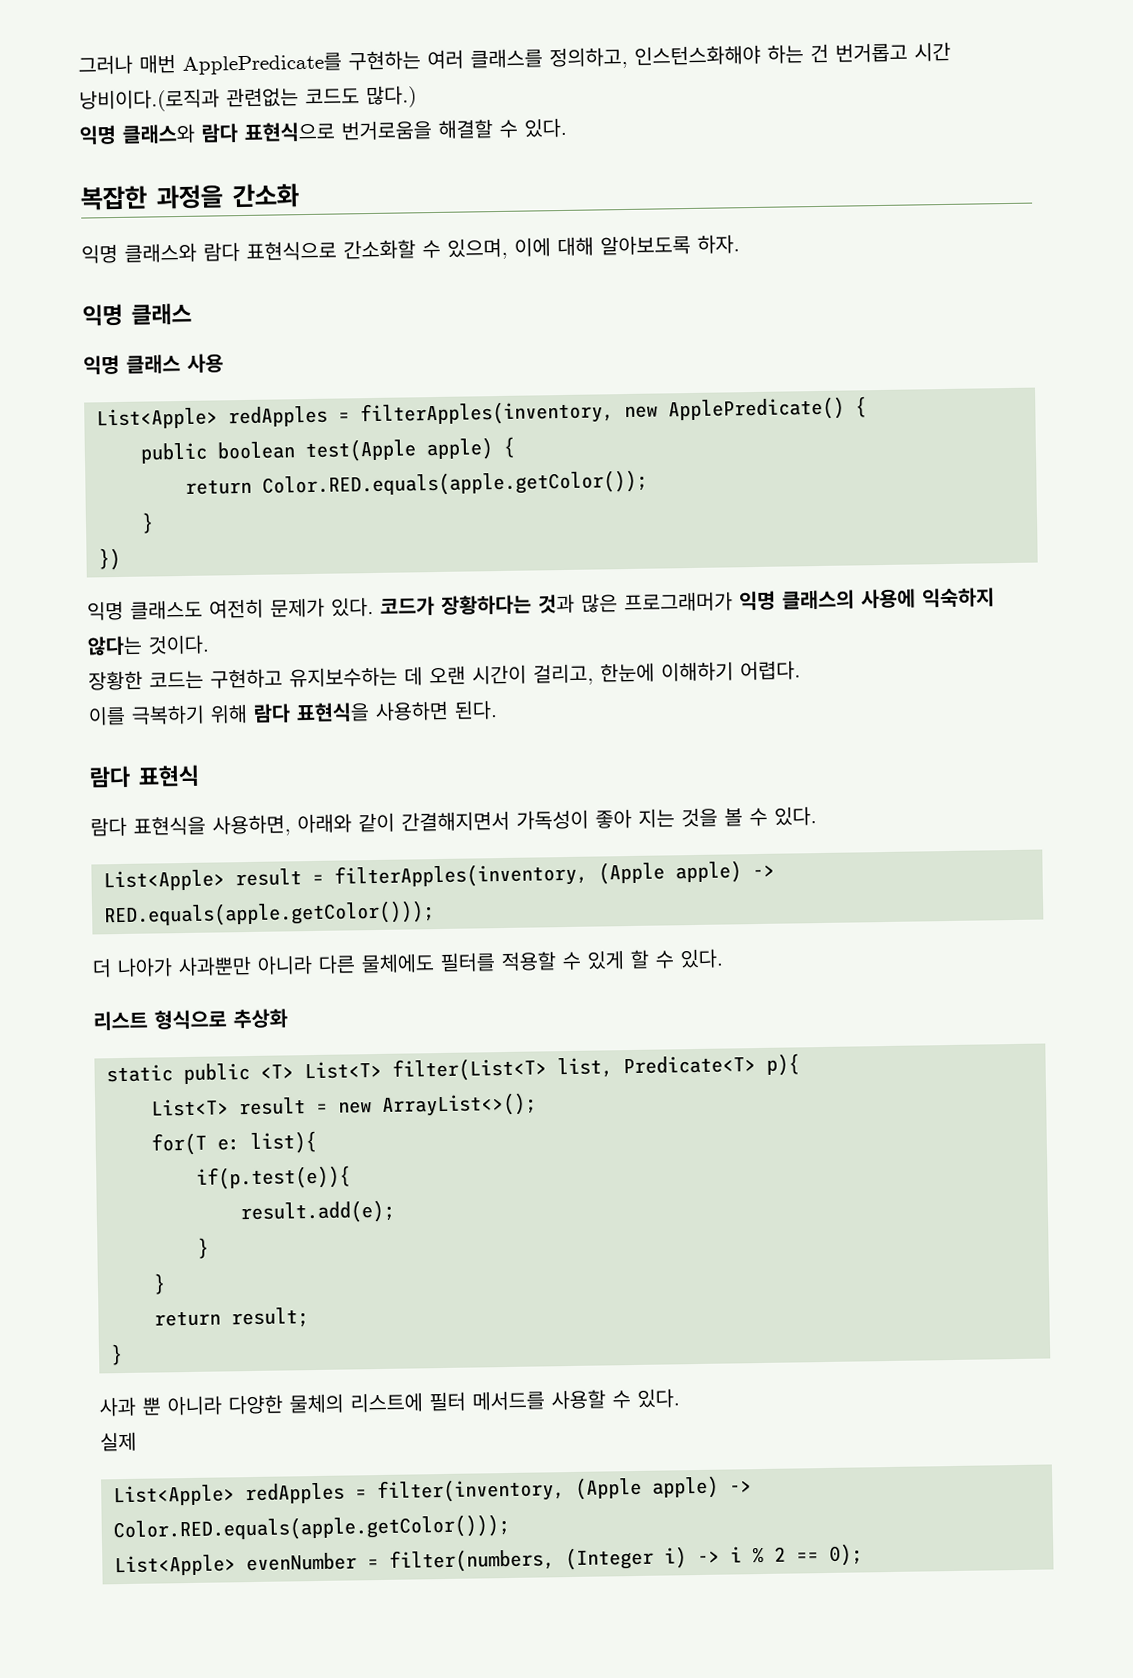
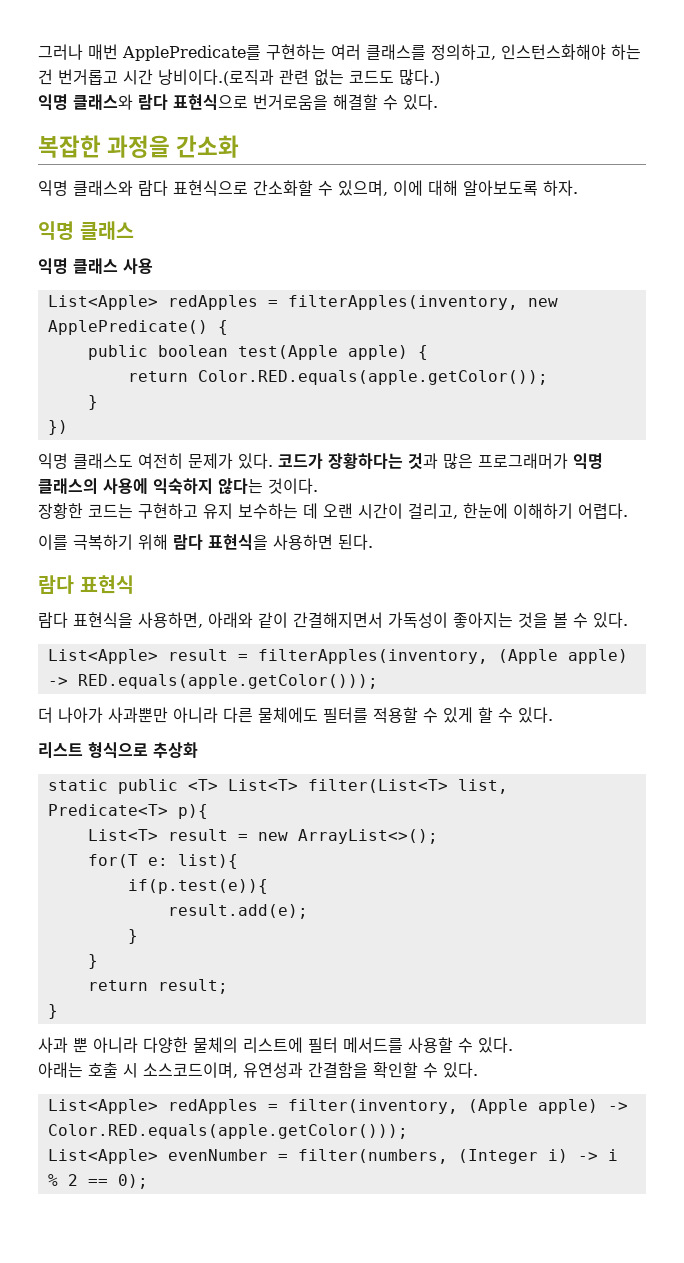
[226,87,299,108] 관련없는 -> [279,69,344,86] 관련 없는
[289,666,398,688] 유지보수하는 -> [203,503,298,519] 유지 보수하는
[595,808,675,829] 좋아 지는 -> [453,612,513,628] 좋아지는
[100,1431,137,1452] 실제 -> [38,1062,478,1078] 아래는 호출 시 소스코드이며, 유연성과 간결함을 확인할 수 있다.

